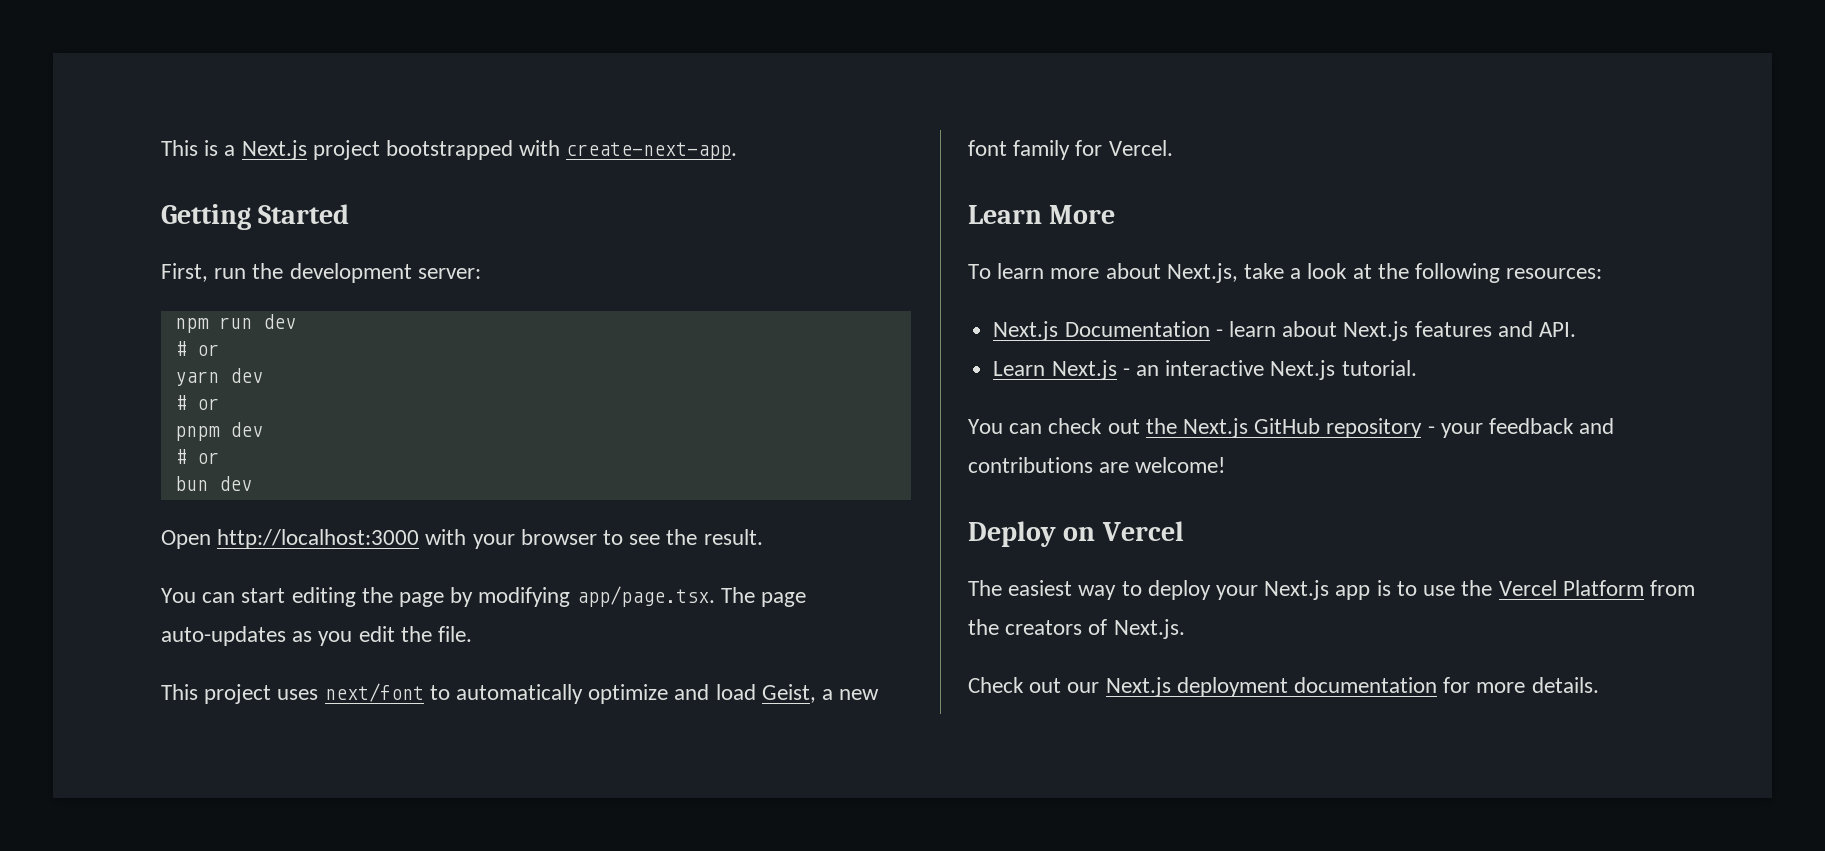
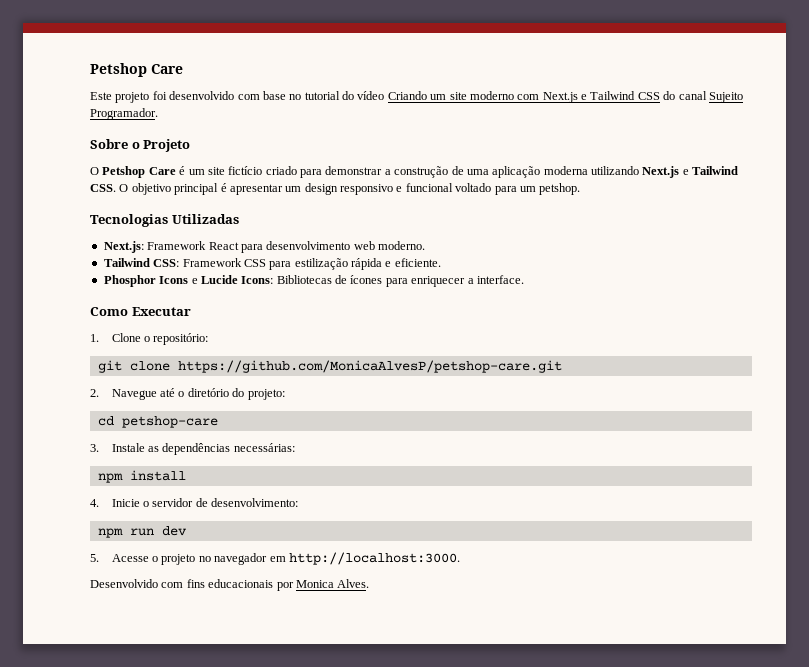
[161,140,738,160] [161,204,350,230] [161,263,481,283] [174,314,296,333] [174,341,219,356] [174,368,263,386] [174,395,219,410] [174,422,263,441] [174,449,219,464] [174,476,252,491] [161,529,763,549] [161,586,807,607] [161,626,473,646] [161,683,880,704] [968,140,1173,160] [968,205,1116,224] [968,263,1603,283] [993,321,1576,341] [993,360,1417,380] [968,418,1615,438] [968,457,1226,473] [968,521,1184,547] [968,580,1695,600] [968,619,1185,639] [968,677,1599,697] This is a Next.js project bootstrapped with create-next-app. // Getting Started // First, run the development server: // npm run dev // # or // yarn dev // # or // pnpm dev // # or // bun dev // Open http://localhost:3000 with your browser to see the result. // You can start editing the page by modifying app/page.tsx. The page auto-updates as you edit the file. // This project uses next/font to automatically optimize and load Geist, a new font family for Vercel. // Learn More // To learn more about Next.js, take a look at the following resources: // Next.js Documentation - learn about Next.js features and API. // Learn Next.js - an interactive Next.js tutorial. // You can check out the Next.js GitHub repository - your feedback and contributions are welcome! // Deploy on Vercel // The easiest way to deploy your Next.js app is to use the Vercel Platform from the creators of Next.js. // Check out our Next.js deployment documentation for more details. -> [90,63,183,77] [90,91,743,103] [90,108,158,120] [90,139,191,152] [90,166,739,178] [90,183,581,195] [90,214,239,227] [103,241,425,253] [103,258,441,270] [103,275,524,287] [90,307,191,316] [90,333,209,345] [97,360,562,373] [90,388,285,400] [97,416,218,428] [90,443,295,455] [97,470,186,483] [90,498,299,507] [97,526,187,538] [90,552,460,565] [90,579,370,591] Petshop Care // Este projeto foi desenvolvido com base no tutorial do vídeo Criando um site moderno com Next.js e Tailwind CSS do canal Sujeito Programador. // Sobre o Projeto // O Petshop Care é um site fictício criado para demonstrar a construção de uma aplicação moderna utilizando Next.js e Tailwind CSS. O objetivo principal é apresentar um design responsivo e funcional voltado para um petshop. // Tecnologias Utilizadas // Next.js: Framework React para desenvolvimento web moderno. // Tailwind CSS: Framework CSS para estilização rápida e eficiente. // Phosphor Icons e Lucide Icons: Bibliotecas de ícones para enriquecer a interface. // Como Executar // 1. Clone o repositório: // git clone https://github.com/MonicaAlvesP/petshop-care.git // 2. Navegue até o diretório do projeto: // cd petshop-care // 3. Instale as dependências necessárias: // npm install // 4. Inicie o servidor de desenvolvimento: // npm run dev // 5. Acesse o projeto no navegador em http://localhost:3000. // Desenvolvido com fins educacionais por Monica Alves.

